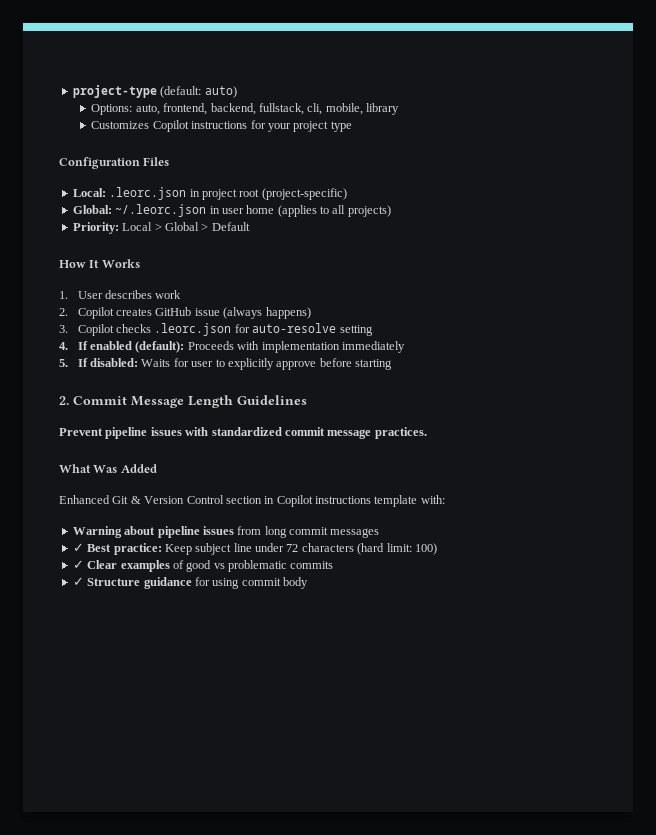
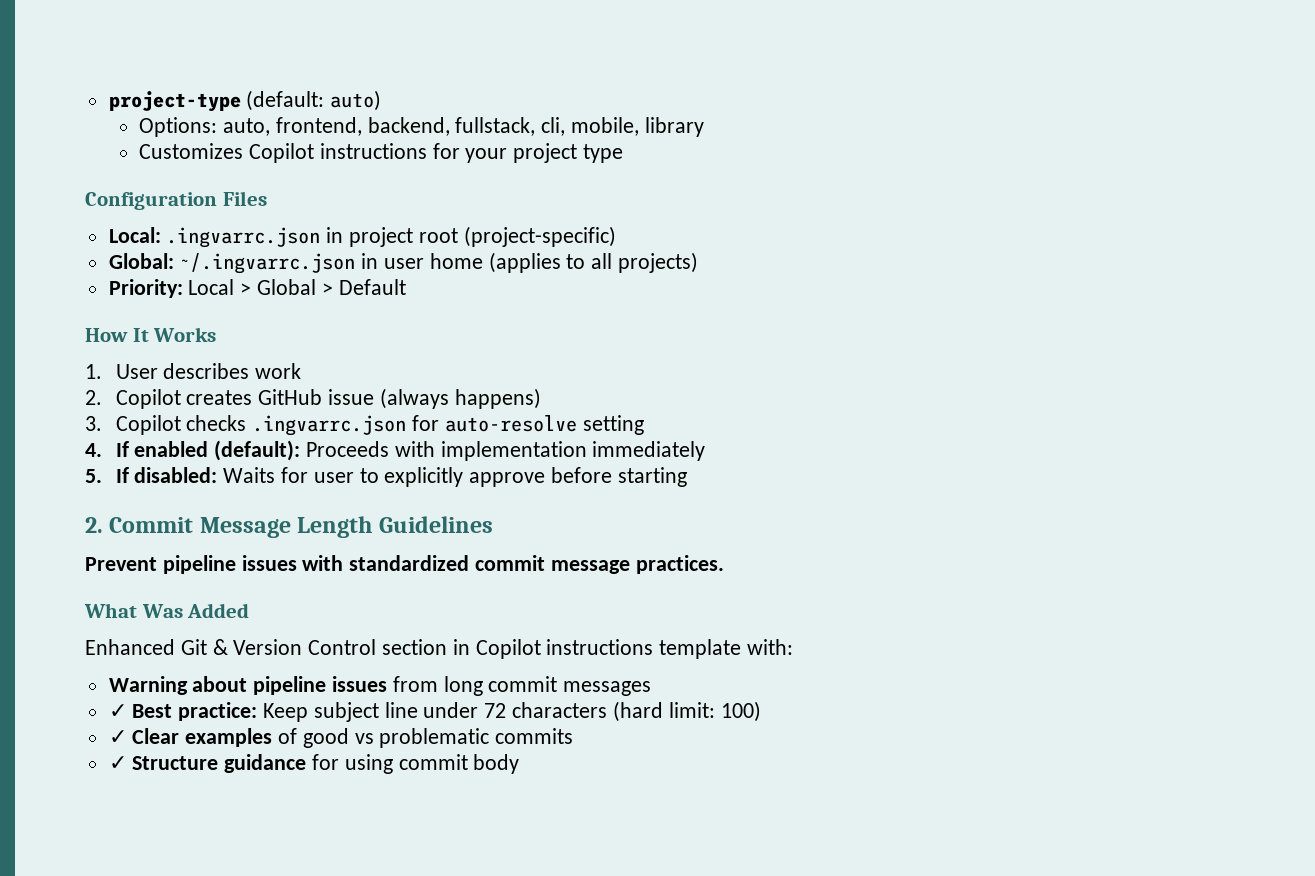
[109,187,187,200] .leorc.json -> [166,227,321,248] .ingvarrc.json
[115,204,207,217] ~/.leorc.json -> [179,253,356,274] ~/.ingvarrc.json
[154,323,232,336] .leorc.json -> [252,415,407,436] .ingvarrc.json

